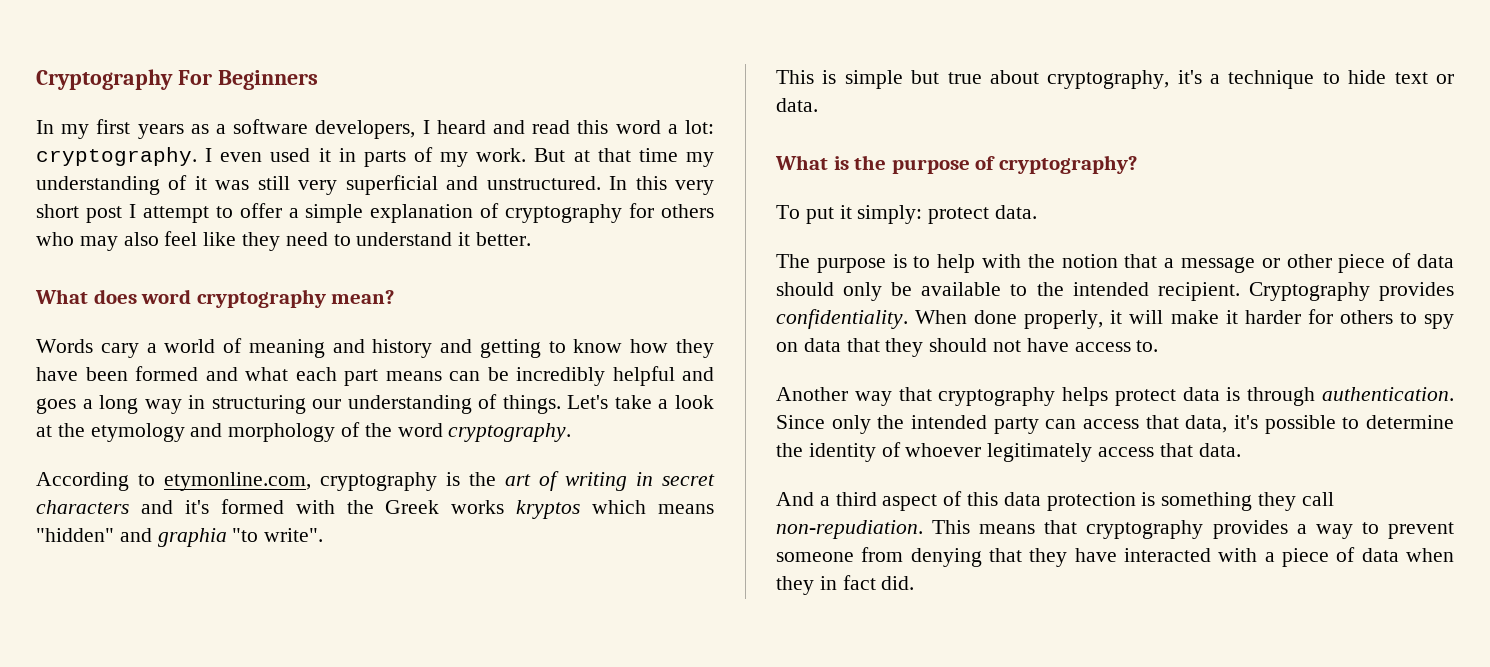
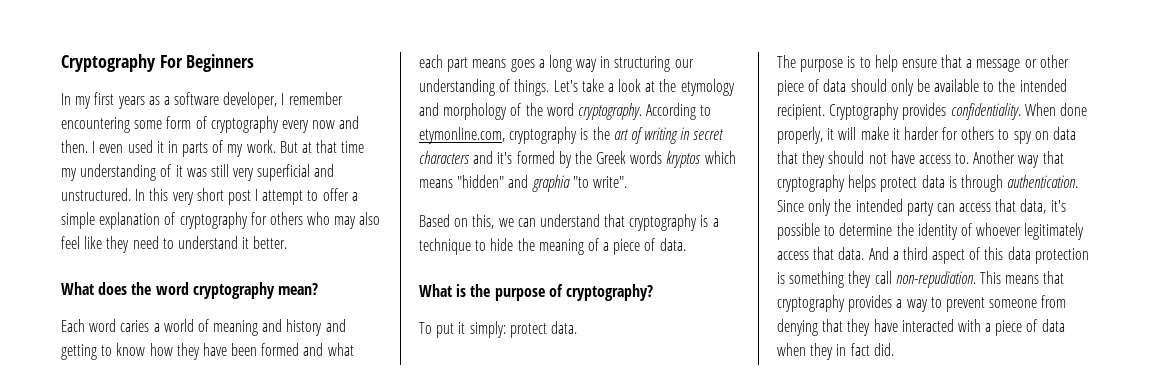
[315,120,714,139] [36,147,197,166] developers, I heard and read this word a lot: cryptography. -> [223,92,343,109] [61,116,360,133] [61,140,88,153] developer, I remember encountering some form of cryptography every now and then.
(137, 296) none -> [131,282,152,295] the
[36,339,139,358] Words cary -> [61,319,150,332] Each word caries
[449,366,714,386] can be incredibly helpful and -> (507, 63) none
(572, 432) // -> (642, 111) none
[295,500,335,514] with -> [558,151,572,168] by
[451,500,505,514] works -> [630,151,663,164] words
[776,70,1454,89] This is simple but true about cryptography, it's a technique to hide text or -> [419,214,719,231] [419,238,656,255] Based on this, we can understand that cryptography is a technique to hide the meaning of a piece of
[982,254,1118,268] with the notion -> [901,59,937,68] ensure
(1159, 346) // -> (970, 158) none
(1241, 450) // -> (865, 253) none

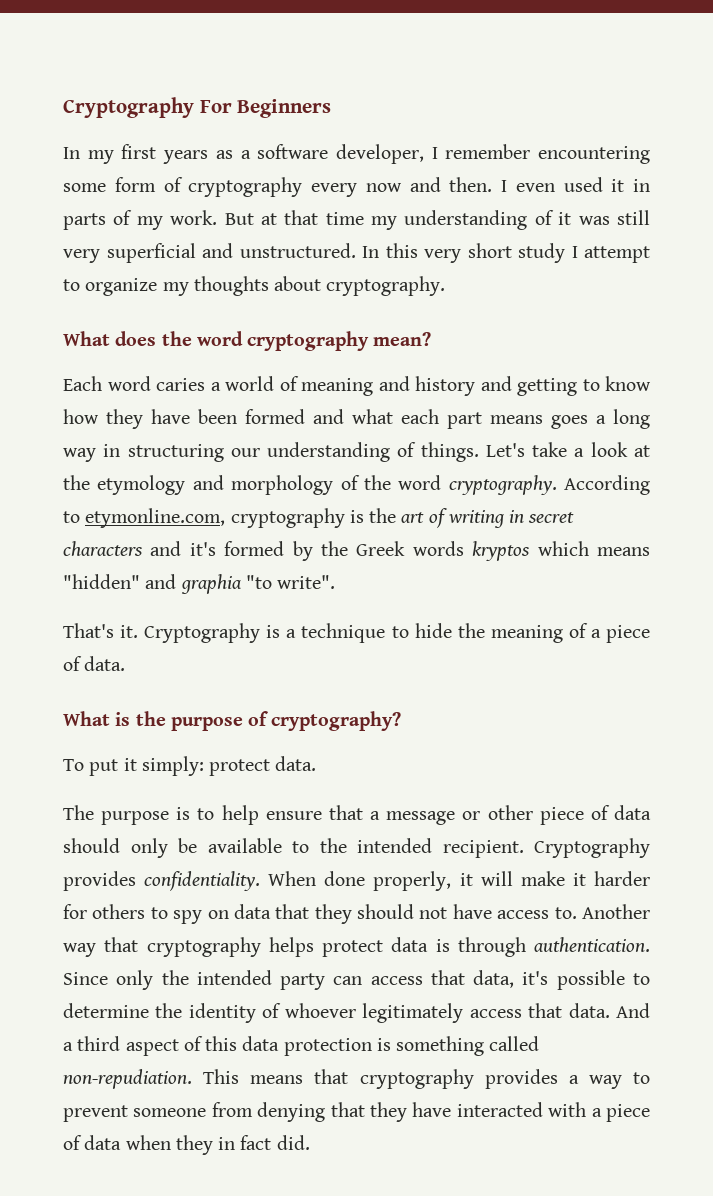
[227,190,251,205] post -> [518,243,565,263] study
[322,188,358,201] [61,212,381,229] [61,236,288,253] offer a simple explanation of cryptography for others who may also feel like they need to understand it better. -> [85,276,446,296] organize my thoughts about cryptography.
[419,214,698,231] Based on this, we can understand that cryptography -> [63,623,261,643] That's it. Cryptography
[848,271,892,288] they call -> [489,1036,540,1051] called

